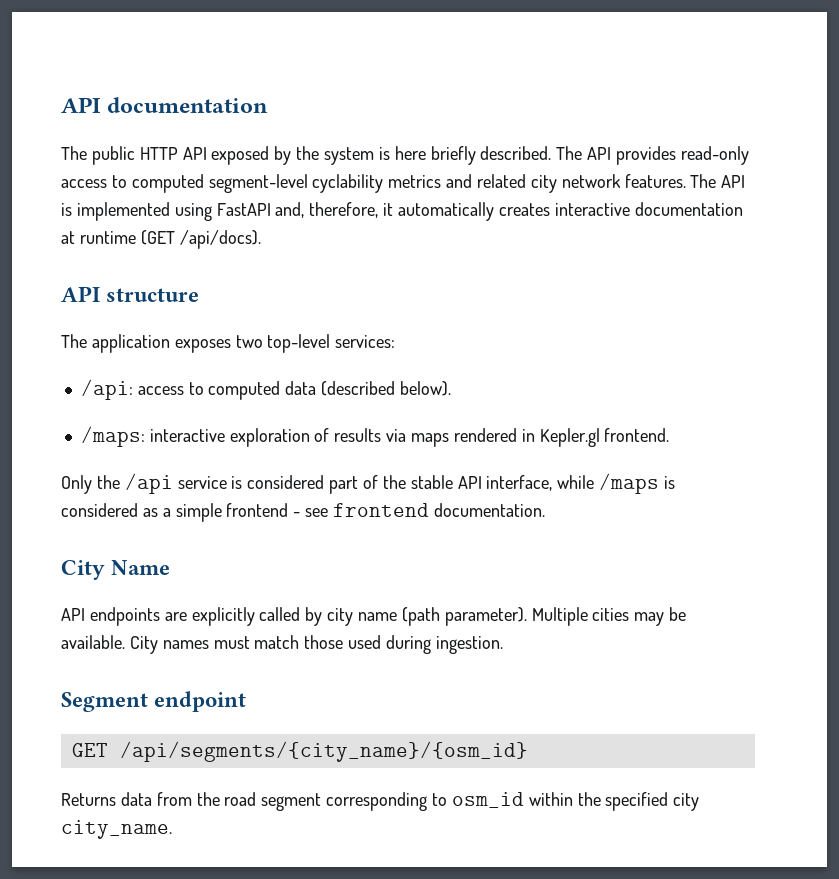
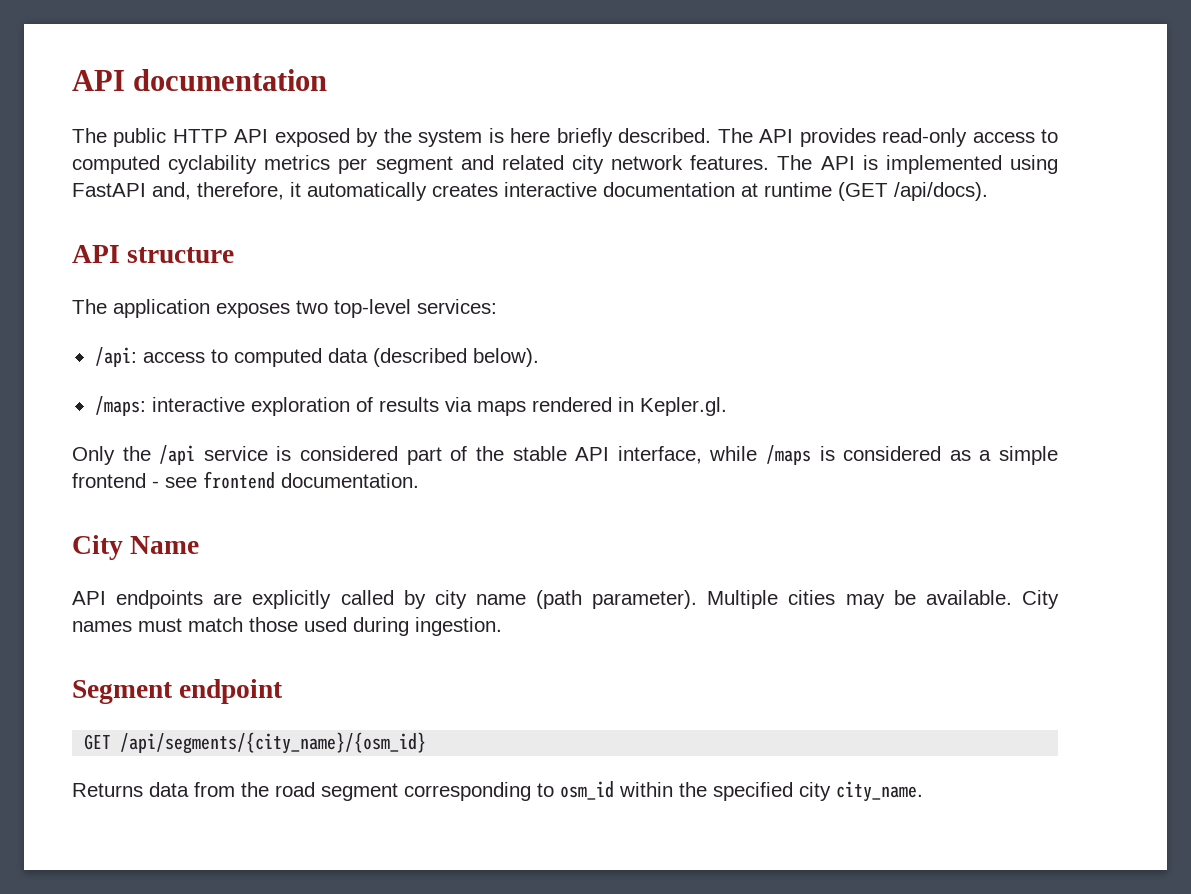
[208,174,308,193] segment-level -> (160, 164) none
(442, 181) none -> [338,156,453,174] per segment
[539,428,670,447] Kepler.gl frontend. -> [639,397,727,416] Kepler.gl.

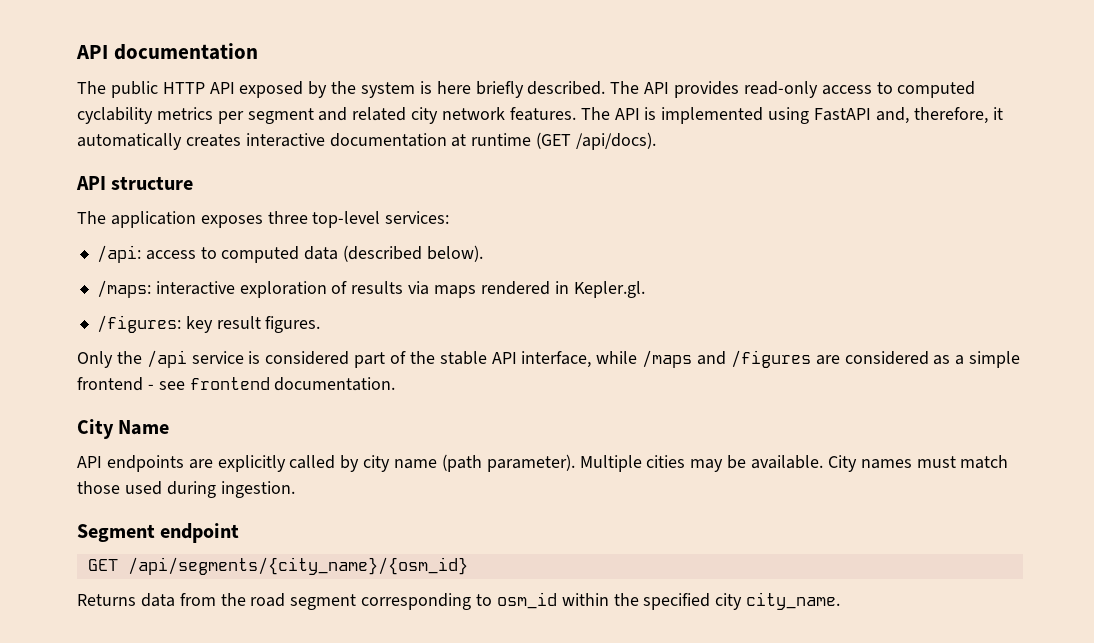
[296,300,328,314] two -> [267,211,308,224] three
(727, 406) none -> [96,315,321,333] // /figures: key result figures.
[819,446,835,461] is -> [697,350,840,368] and /figures are

